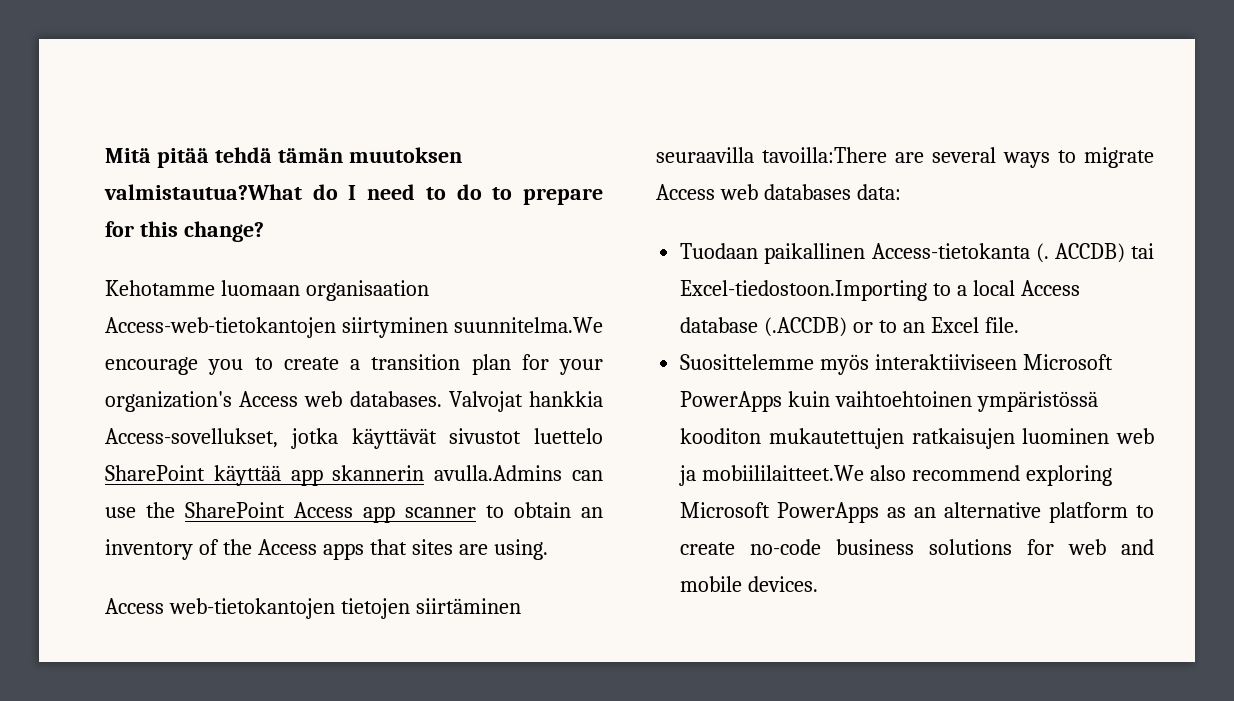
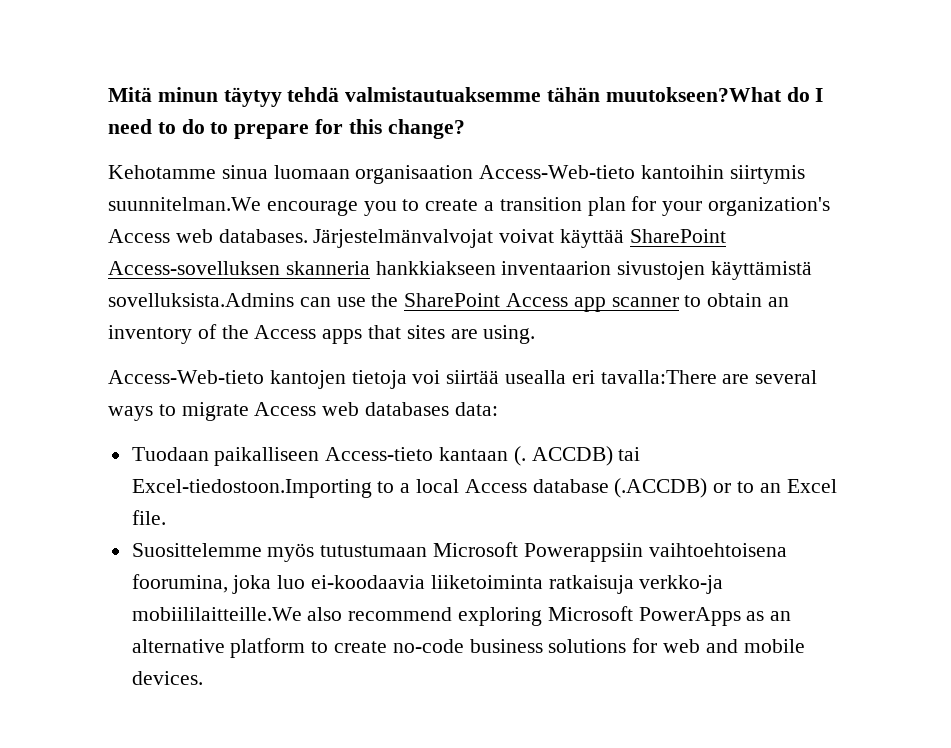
[156,147,462,168] [104,184,302,200] pitää tehdä tämän muutoksen valmistautua?What -> [157,87,782,107] minun täytyy tehdä valmistautuaksemme tähän muutokseen?What
(215, 288) none -> [221,165,268,179] sinua
[105,317,603,338] Access-web-tietokantojen siirtyminen suunnitelma.We -> [479,165,805,184] [108,197,261,211] Access-Web-tieto kantoihin siirtymis suunnitelman.We
[448,391,603,412] [105,428,603,449] [105,465,563,486] Valvojat hankkia Access-sovellukset, jotka käyttävät sivustot luettelo SharePoint käyttää app skannerin avulla.Admins -> [313,229,726,248] [108,261,813,280] [108,293,294,307] Järjestelmänvalvojat voivat käyttää SharePoint Access-sovelluksen skanneria hankkiakseen inventaarion sivustojen käyttämistä sovelluksista.Admins
[105,598,521,619] [656,147,887,163] Access web-tietokantojen tietojen siirtäminen seuraavilla tavoilla:There -> [108,370,717,389] Access-Web-tieto kantojen tietoja voi siirtää usealla eri tavalla:There
[764,243,1030,264] paikallinen Access-tietokanta -> [214,447,509,466] paikalliseen Access-tieto kantaan
[875,354,1114,370] [680,391,1099,412] [680,428,1154,449] [679,465,865,486] interaktiiviseen Microsoft PowerApps kuin vaihtoehtoinen ympäristössä kooditon mukautettujen ratkaisujen luominen web ja mobiililaitteet.We -> [320,542,787,562] [131,574,724,594] [131,607,302,621] tutustumaan Microsoft Powerappsiin vaihtoehtoisena foorumina, joka luo ei-koodaavia liiketoiminta ratkaisuja verkko-ja mobiililaitteille.We

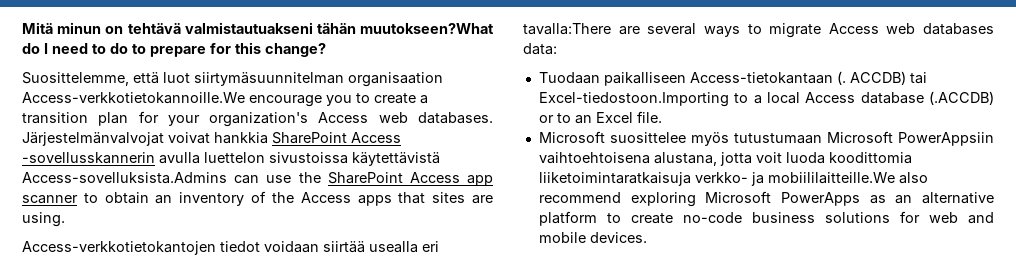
[223,87,542,107] täytyy tehdä valmistautuaksemme -> [105,22,313,34] on tehtävä valmistautuakseni
[108,165,805,184] [108,197,261,211] Kehotamme sinua luomaan organisaation Access-Web-tieto kantoihin siirtymis suunnitelman.We -> [22,72,443,87] [22,92,245,104] Suosittelemme, että luot siirtymäsuunnitelman organisaation Access-verkkotietokannoille.We
[560,229,726,248] [108,261,813,280] [108,293,294,307] käyttää SharePoint Access-sovelluksen skanneria hankkiakseen inventaarion sivustojen käyttämistä sovelluksista.Admins -> [214,132,401,144] [22,152,440,166] [22,172,227,184] hankkia SharePoint Access -sovellusskannerin avulla luettelon sivustoissa käytettävistä Access-sovelluksista.Admins
[108,370,441,389] Access-Web-tieto kantojen tietoja voi -> [22,241,319,255] Access-verkkotietokantojen tiedot voidaan
[325,447,509,461] Access-tieto kantaan -> [689,72,833,84] Access-tietokantaan
[131,543,262,557] Suosittelemme -> [538,131,686,143] Microsoft suosittelee
[523,543,787,562] [131,574,724,594] Powerappsiin vaihtoehtoisena foorumina, joka luo ei-koodaavia liiketoiminta ratkaisuja verkko-ja -> [898,132,994,146] [538,152,912,166] [538,172,764,186] PowerAppsiin vaihtoehtoisena alustana, jotta voit luoda koodittomia liiketoimintaratkaisuja verkko- ja

